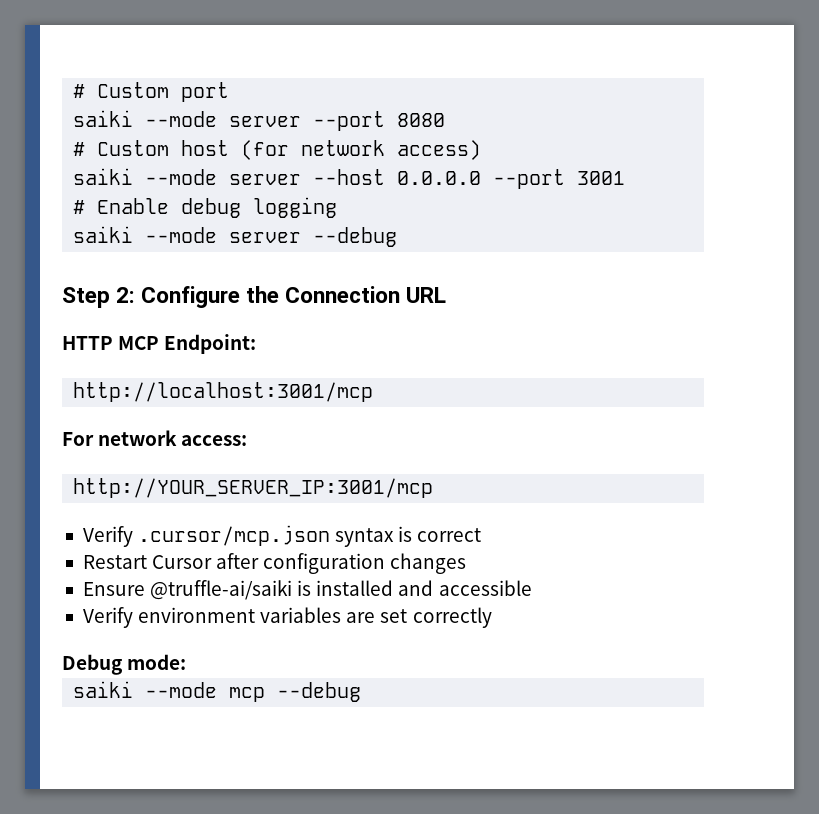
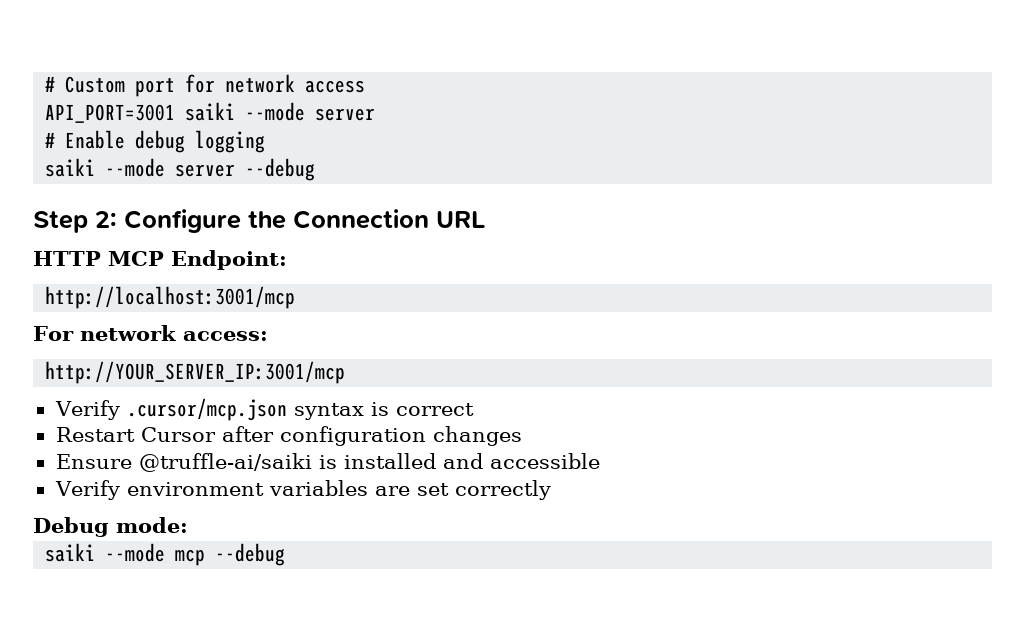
[73,110,446,131] [73,140,482,160] [73,168,626,189] // saiki --mode server --port 8080 // # Custom host (for network access) // saiki --mode server --host 0.0.0.0 --port 3001 -> [185,74,366,93] [45,102,376,123] for network access // API_PORT=3001 saiki --mode server

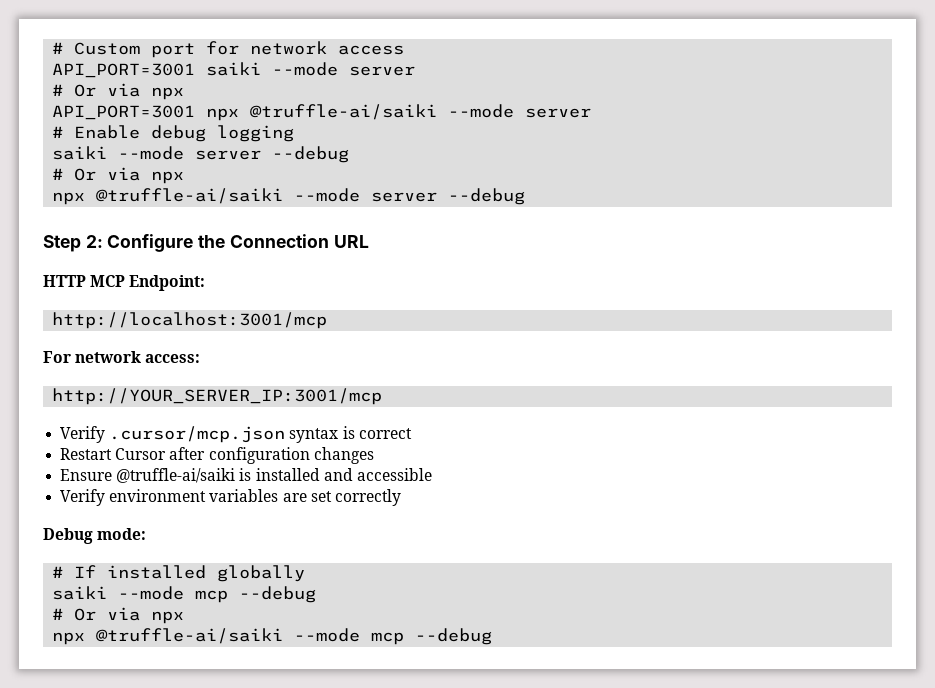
(376, 114) none -> [52,83,185,100] [52,104,592,121] // # Or via npx // API_PORT=3001 npx @truffle-ai/saiki --mode server
(316, 169) none -> [52,167,185,184] [52,188,526,205] // # Or via npx // npx @truffle-ai/saiki --mode server --debug
(188, 525) none -> [52,565,306,582] // # If installed globally
(286, 554) none -> [52,607,185,624] [52,628,493,645] // # Or via npx // npx @truffle-ai/saiki --mode mcp --debug

